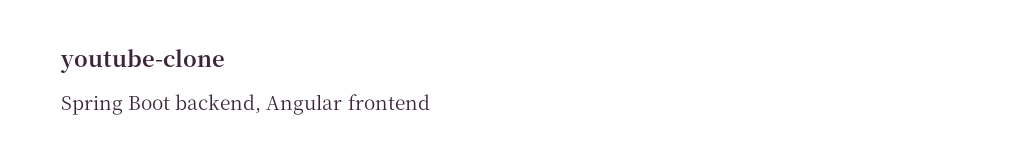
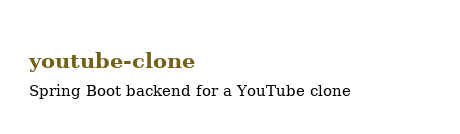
[175,94,430,115] backend, Angular frontend -> [126,85,351,96] backend for a YouTube clone

